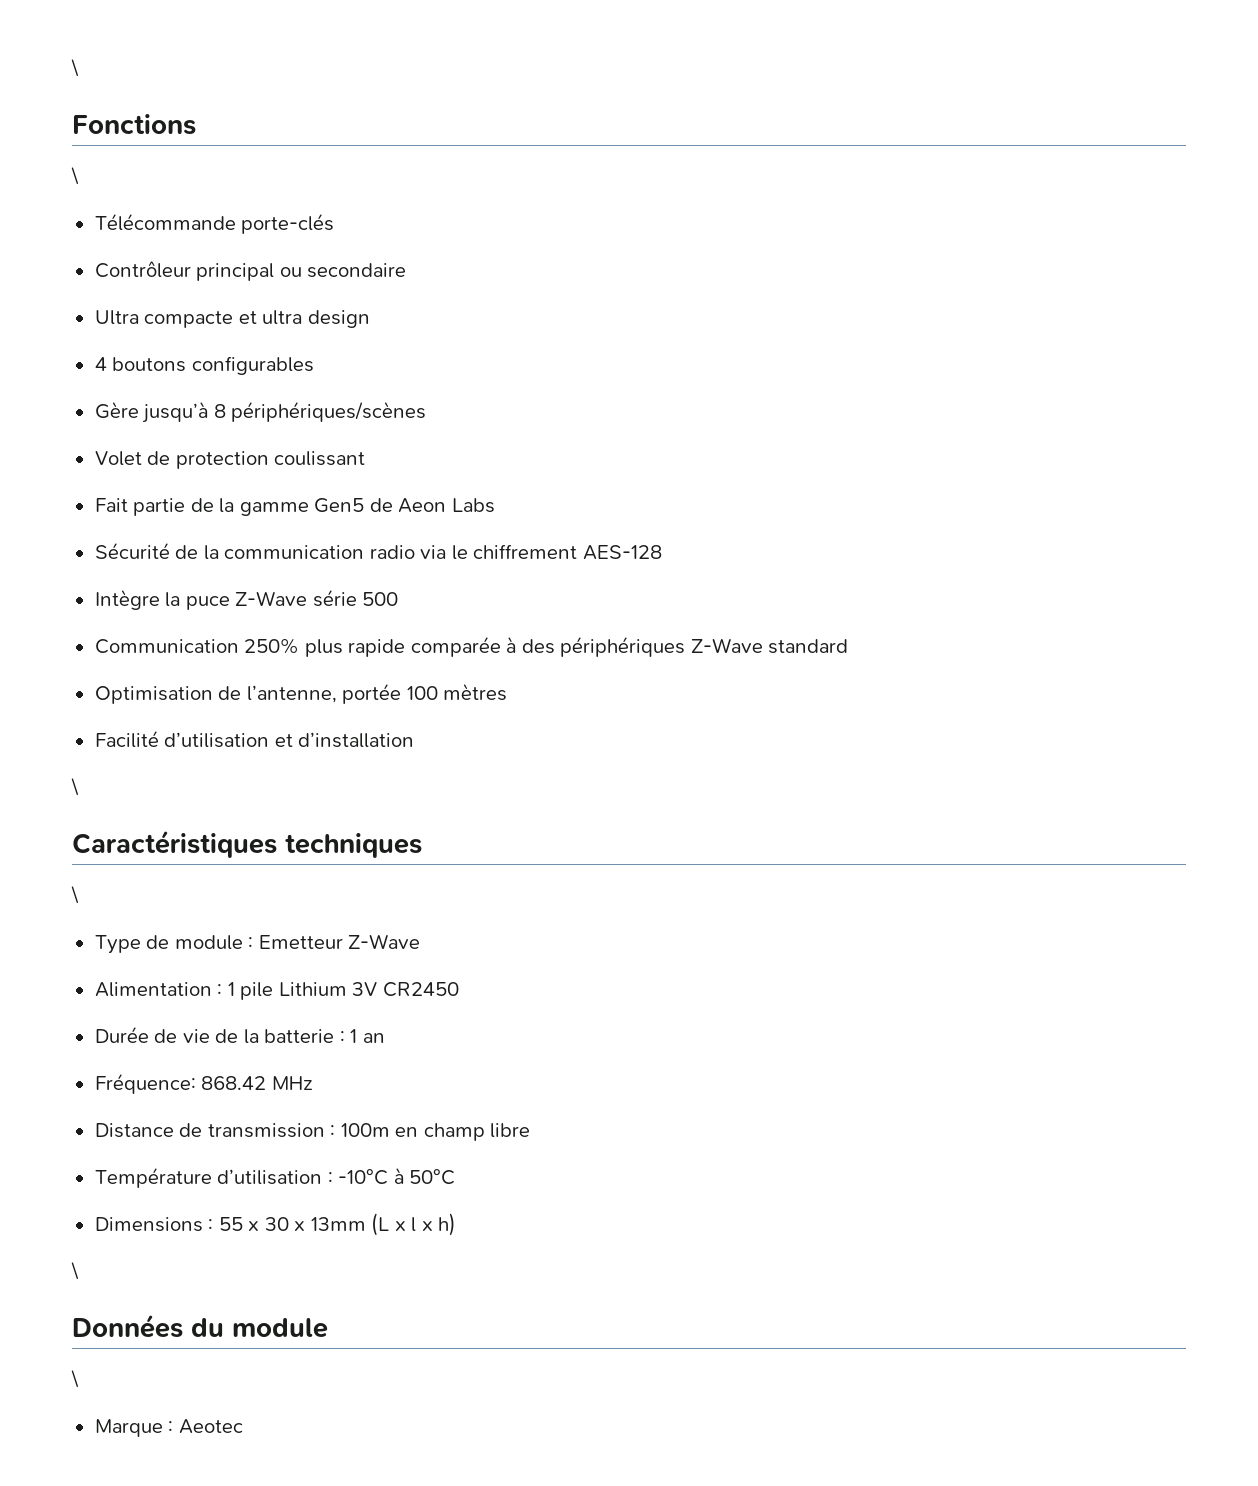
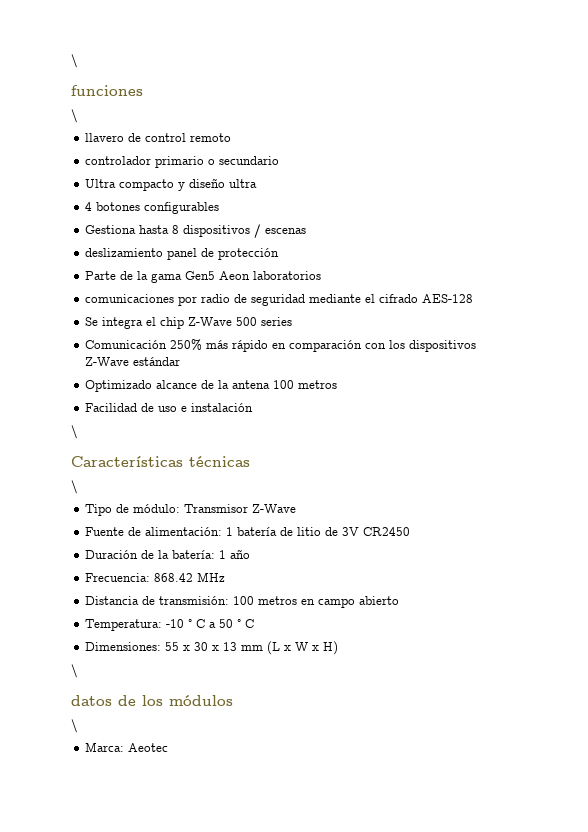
[71,59,79,77] [72,114,196,135] [71,167,79,185] [94,213,335,234] [94,261,407,281] [94,310,257,328] \ // Fonctions // \ // Télécommande porte-clés // Contrôleur principal ou secondaire // Ultra compacte et -> [71,54,78,68] [71,85,143,96] [71,109,78,123] [85,133,232,142] [85,156,280,168] [85,178,226,191] \ // funciones // \ // llavero de control remoto // controlador primario o secundario // Ultra compacto y diseño
[307,310,370,328] design -> (258, 183) none
[112,357,187,372] boutons -> [96,202,141,211] botones
[94,401,427,423] [94,451,366,469] [94,498,495,516] [94,542,662,560] [94,589,399,610] [94,636,849,657] [94,683,508,704] [94,730,415,748] [71,778,79,796] [72,830,422,858] [71,886,79,904] [94,934,421,954] [94,982,459,1000] [94,1026,385,1044] [94,1073,313,1094] [94,1123,531,1141] [94,1167,456,1188] [94,1213,457,1236] [71,1262,79,1280] [72,1314,328,1338] [71,1370,79,1388] [94,1419,174,1437] Gère jusqu’à 8 périphériques/scènes // Volet de protection coulissant // Fait partie de la gamme Gen5 de Aeon Labs // Sécurité de la communication radio via le chiffrement AES-128 // Intègre la puce Z-Wave série 500 // Communication 250% plus rapide comparée à des périphériques Z-Wave standard // Optimisation de l’antenne, portée 100 mètres // Facilité d’utilisation et d’installation // \ // Caractéristiques techniques // \ // Type de module : Emetteur Z-Wave // Alimentation : 1 pile Lithium 3V CR2450 // Durée de vie de la batterie : 1 an // Fréquence: 868.42 MHz // Distance de transmission : 100m en champ libre // Température d’utilisation : -10°C à 50°C // Dimensions : 55 x 30 x 13mm (L x l x h) // \ // Données du module // \ // Marque : -> [85,224,307,238] [85,248,280,260] [85,271,322,283] [85,294,474,306] [85,317,293,329] [85,339,477,352] [85,357,181,366] [85,380,338,392] [85,403,254,412] [71,425,78,439] [71,456,250,467] [71,480,78,494] [85,504,297,516] [85,527,411,536] [85,549,251,559] [85,572,226,582] [85,596,400,608] [85,619,255,631] [85,641,339,655] [71,664,78,678] [71,695,233,706] [71,719,78,733] [85,742,125,752] Gestiona hasta 8 dispositivos / escenas // deslizamiento panel de protección // Parte de la gama Gen5 Aeon laboratorios // comunicaciones por radio de seguridad mediante el cifrado AES-128 // Se integra el chip Z-Wave 500 series // Comunicación 250% más rápido en comparación con los dispositivos Z-Wave estándar // Optimizado alcance de la antena 100 metros // Facilidad de uso e instalación // \ // Características técnicas // \ // Tipo de módulo: Transmisor Z-Wave // Fuente de alimentación: 1 batería de litio de 3V CR2450 // Duración de la batería: 1 año // Frecuencia: 868.42 MHz // Distancia de transmisión: 100 metros en campo abierto // Temperatura: -10 ° C a 50 ° C // Dimensiones: 55 x 30 x 13 mm (L x W x H) // \ // datos de los módulos // \ // Marca:

